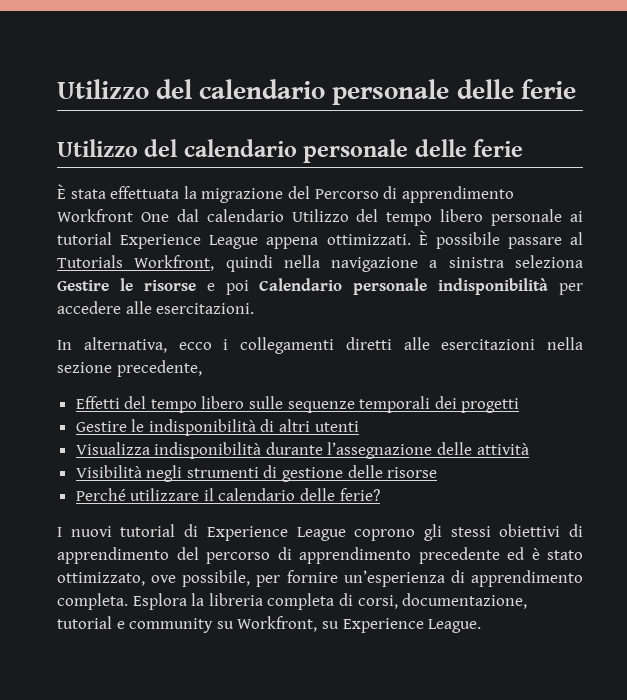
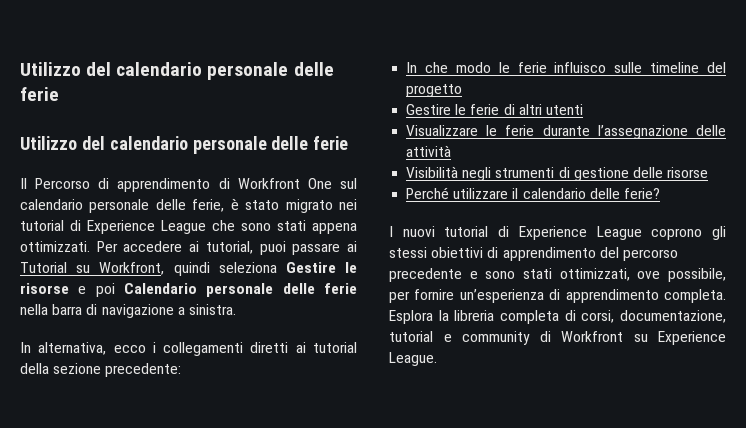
[57,184,310,203] È stata effettuata la migrazione del -> [20,178,27,189] Il
(514, 194) none -> [218,178,230,189] di
[176,209,584,226] [57,230,583,249] [57,255,504,272] dal calendario Utilizzo del tempo libero personale ai tutorial Experience League appena ottimizzati. È possibile passare al Tutorials Workfront, quindi nella navigazione a sinistra -> [340,178,357,189] [20,198,357,213] [20,220,357,234] [20,241,357,255] [20,262,210,276] sul calendario personale delle ferie, è stato migrato nei tutorial di Experience League che sono stati appena ottimizzati. Per accedere ai tutorial, puoi passare ai Tutorial su Workfront, quindi
[438,278,583,295] [57,301,255,314] indisponibilità per accedere alle esercitazioni. -> [282,283,357,294] [20,304,236,318] delle ferie nella barra di navigazione a sinistra.
[403,337,583,350] [57,360,202,377] [75,396,520,413] [75,419,256,436] alle esercitazioni nella sezione precedente, // Effetti del tempo libero sulle sequenze temporali dei progetti // Gestire le indisponibilità -> [295,342,357,353] [20,363,182,377] [406,62,726,73] [406,84,463,97] [406,104,500,115] ai tutorial della sezione precedente: // In che modo le ferie influisco sulle timeline del progetto // Gestire le ferie
[75,442,262,459] Visualizza indisponibilità -> [406,125,535,136] Visualizzare le ferie
[277,547,583,564] [57,572,145,586] di apprendimento precedente ed è stato ottimizzato, -> [389,268,630,282] precedente e sono stati ottimizzati,
[216,616,318,632] su Workfront, -> [539,331,623,342] di Workfront

